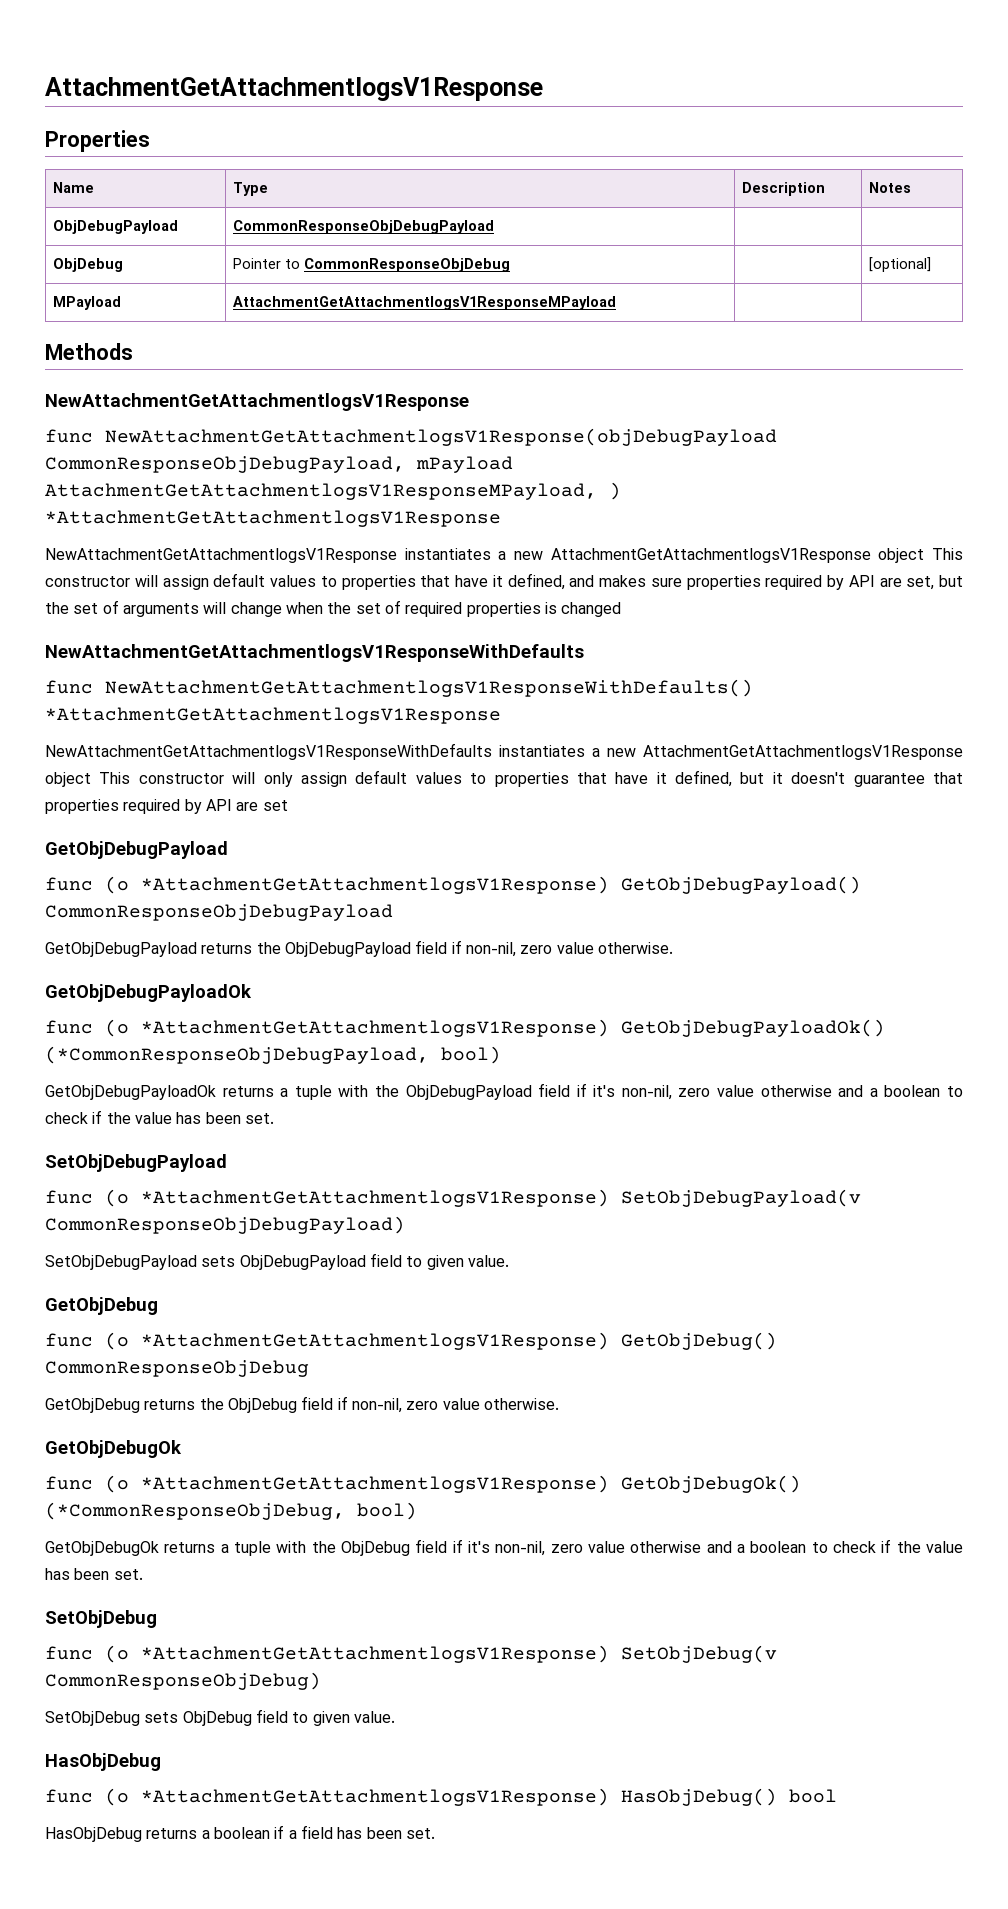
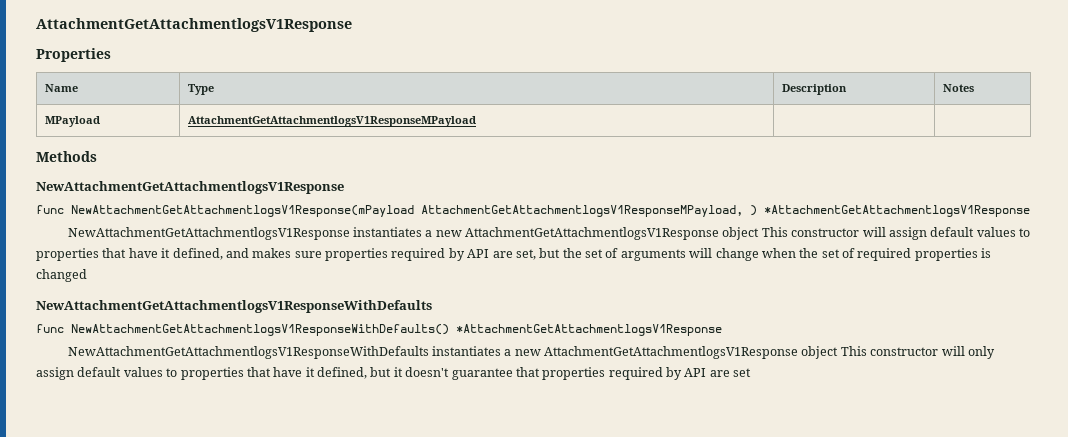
[53,220,179,234] [233,220,495,234] [53,258,124,272] [233,258,511,272] [869,257,932,272] // ObjDebugPayload | CommonResponseObjDebugPayload | | // ObjDebug | Pointer to CommonResponseObjDebug | | [optional] -> (974, 88) none
[105,428,777,446] [45,456,513,473] NewAttachmentGetAttachmentlogsV1Response(objDebugPayload CommonResponseObjDebugPayload, mPayload -> [71,205,414,217] NewAttachmentGetAttachmentlogsV1Response(mPayload
[45,841,228,859] [45,876,861,894] [45,904,393,921] [45,940,673,957] [45,984,252,1002] [45,1019,885,1037] [45,1046,501,1064] [45,1083,964,1100] [45,1110,274,1124] [45,1154,227,1172] [45,1189,861,1207] [45,1216,405,1234] [45,1253,509,1270] [45,1297,158,1315] [45,1332,777,1350] [45,1360,309,1377] [45,1396,559,1413] [45,1440,182,1458] [45,1475,801,1493] [45,1502,417,1520] [45,1539,964,1556] [45,1568,143,1580] [45,1610,157,1628] [45,1645,777,1663] [45,1672,321,1690] [45,1709,395,1726] [45,1753,161,1771] [45,1788,837,1806] [45,1825,435,1842] // GetObjDebugPayload // func (o *AttachmentGetAttachmentlogsV1Response) GetObjDebugPayload() CommonResponseObjDebugPayload // GetObjDebugPayload returns the ObjDebugPayload field if non-nil, zero value otherwise. // GetObjDebugPayloadOk // func (o *AttachmentGetAttachmentlogsV1Response) GetObjDebugPayloadOk() (*CommonResponseObjDebugPayload, bool) // GetObjDebugPayloadOk returns a tuple with the ObjDebugPayload field if it's non-nil, zero value otherwise and a boolean to check if the value has been set. // SetObjDebugPayload // func (o *AttachmentGetAttachmentlogsV1Response) SetObjDebugPayload(v CommonResponseObjDebugPayload) // SetObjDebugPayload sets ObjDebugPayload field to given value. // GetObjDebug // func (o *AttachmentGetAttachmentlogsV1Response) GetObjDebug() CommonResponseObjDebug // GetObjDebug returns the ObjDebug field if non-nil, zero value otherwise. // GetObjDebugOk // func (o *AttachmentGetAttachmentlogsV1Response) GetObjDebugOk() (*CommonResponseObjDebug, bool) // GetObjDebugOk returns a tuple with the ObjDebug field if it's non-nil, zero value otherwise and a boolean to check if the value has been set. // SetObjDebug // func (o *AttachmentGetAttachmentlogsV1Response) SetObjDebug(v CommonResponseObjDebug) // SetObjDebug sets ObjDebug field to given value. // HasObjDebug // func (o *AttachmentGetAttachmentlogsV1Response) HasObjDebug() bool // HasObjDebug returns a boolean if a field has been set. -> (752, 372) none

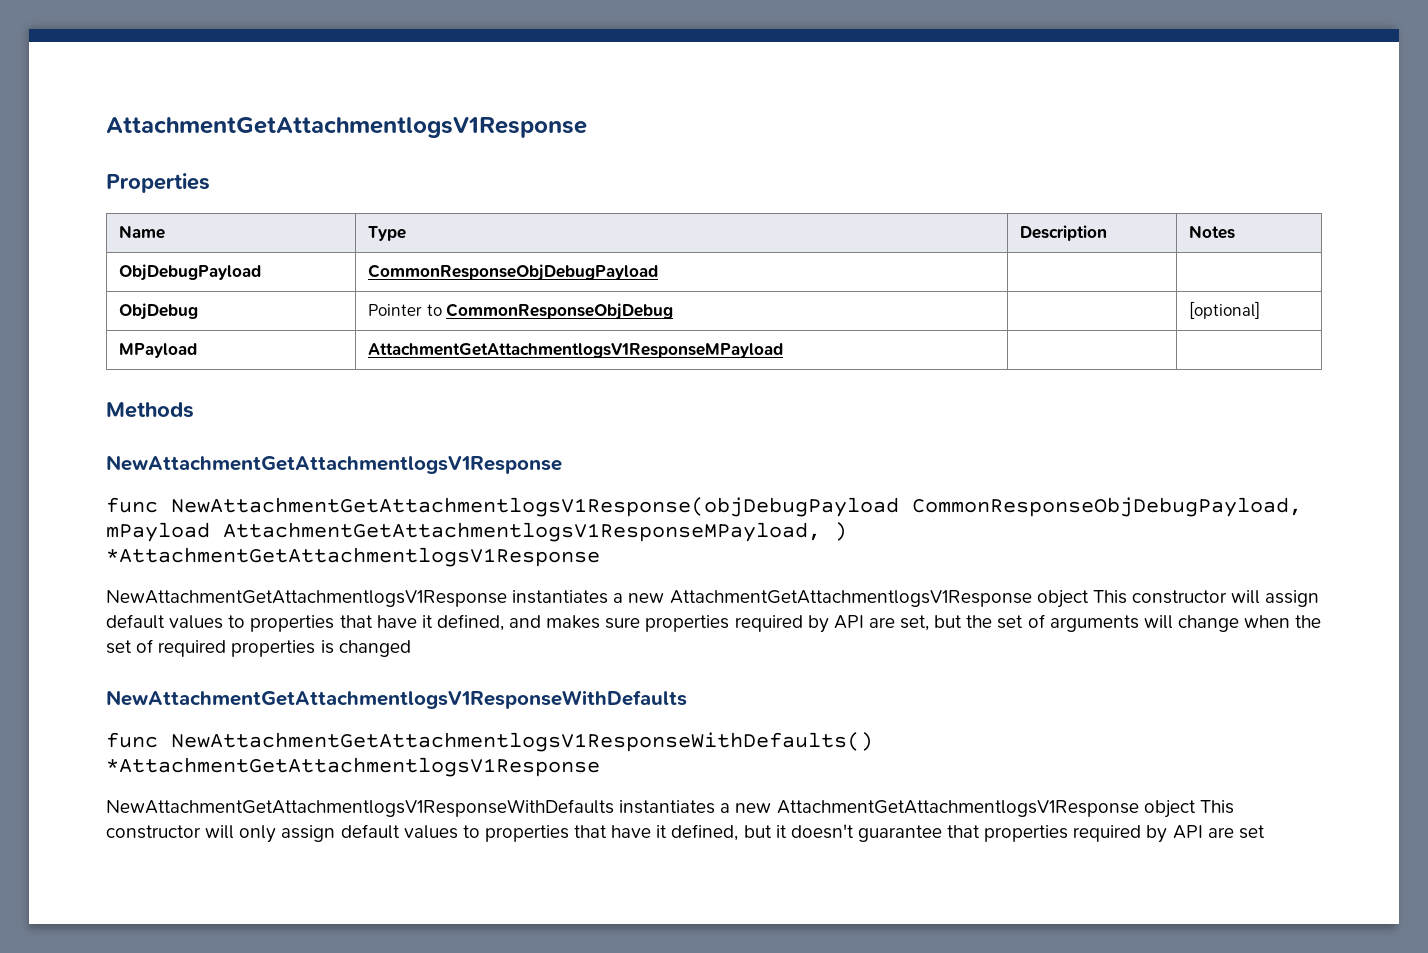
(974, 88) none -> [119,264,262,281] [368,264,659,281] [119,303,199,320] [368,303,674,320] [1189,301,1261,319] // ObjDebugPayload | CommonResponseObjDebugPayload | | // ObjDebug | Pointer to CommonResponseObjDebug | | [optional]
[71,205,414,217] NewAttachmentGetAttachmentlogsV1Response(mPayload -> [171,497,1302,517] [106,522,210,542] NewAttachmentGetAttachmentlogsV1Response(objDebugPayload CommonResponseObjDebugPayload, mPayload

